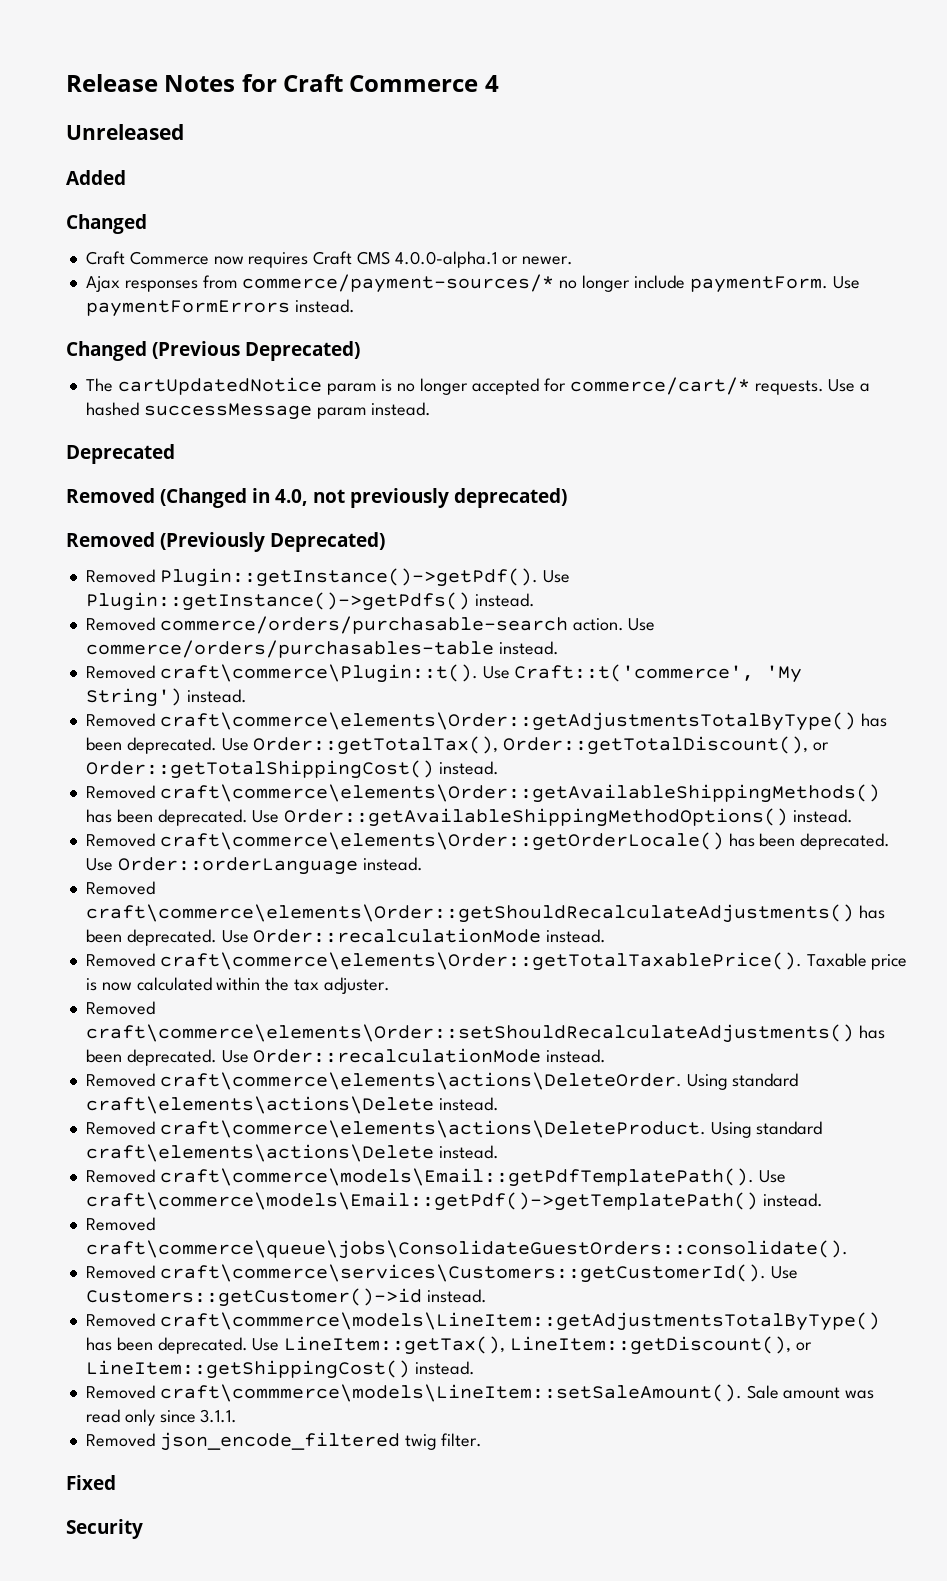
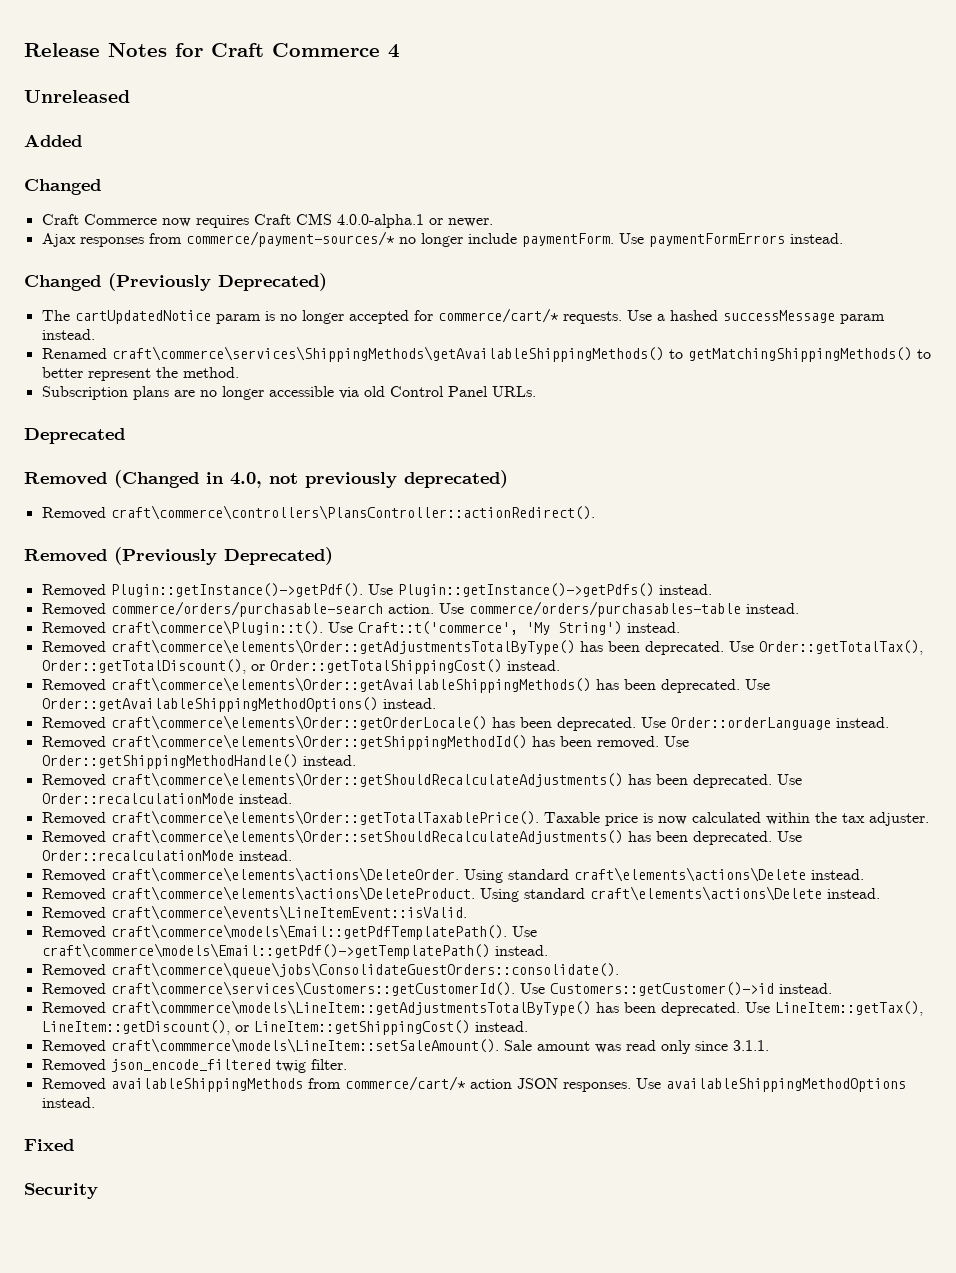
[152,341,240,359] (Previous -> [108,273,211,291] (Previously
(432, 409) none -> [41,346,931,362] [41,367,239,381] [41,386,536,400] // Renamed craft\commerce\services\ShippingMethods\getAvailableShippingMethods() to getMatchingShippingMethods() to better represent the method. // Subscription plans are no longer accessible via old Control Panel URLs.
(567, 498) none -> [41,505,595,520] // Removed craft\commerce\controllers\PlansController::actionRedirect().
(423, 864) none -> [41,734,689,750] [41,754,356,769] // Removed craft\commerce\elements\Order::getShippingMethodId() has been removed. Use Order::getShippingMethodHandle() instead.
(499, 1152) none -> [41,905,467,920] // Removed craft\commerce\events\LineItemEvent::isValid.
(483, 1440) none -> [41,1076,906,1092] [41,1097,95,1108] // Removed availableShippingMethods from commerce/cart/* action JSON responses. Use availableShippingMethodOptions instead.

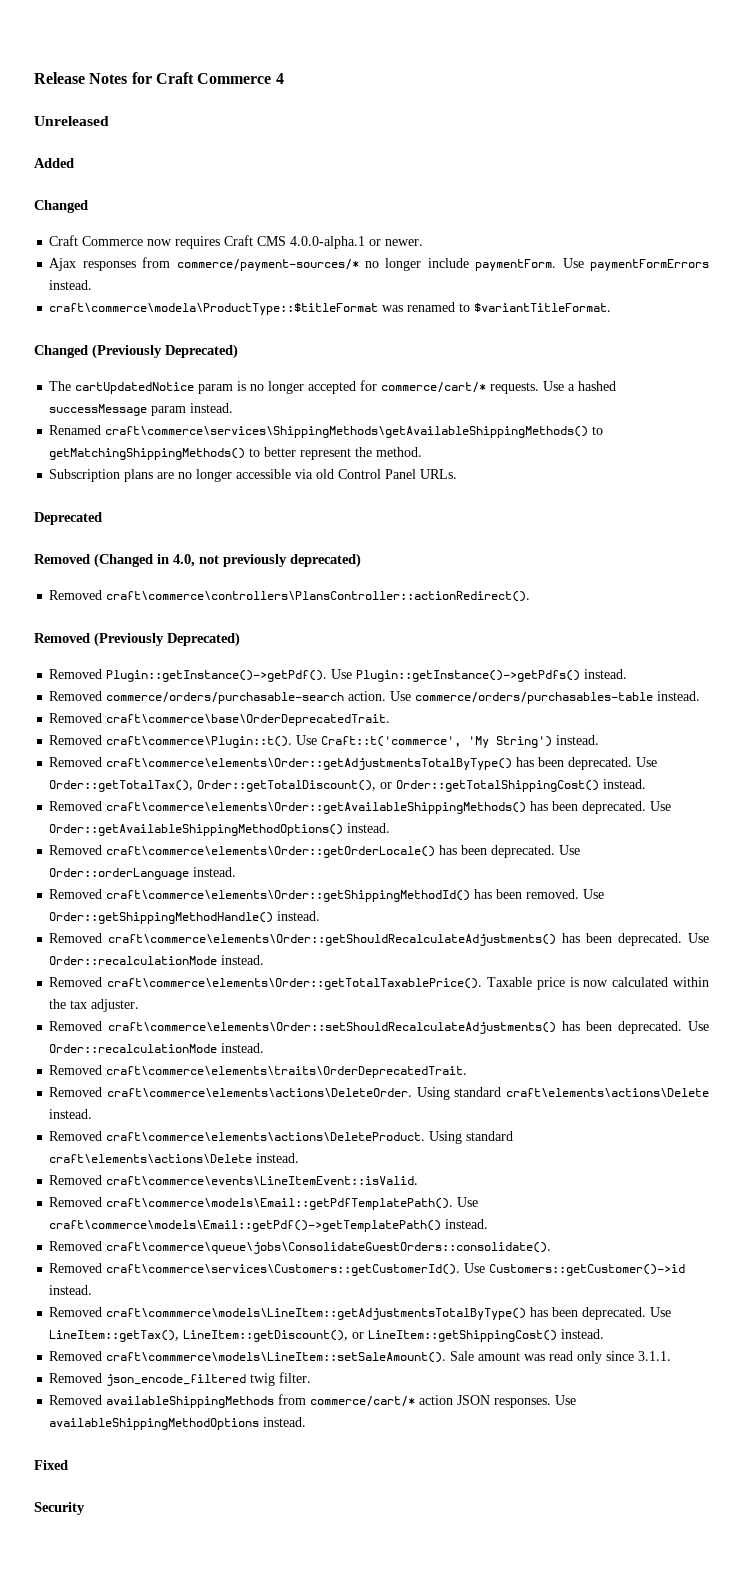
(843, 238) none -> [49,302,612,315] // craft\commerce\modela\ProductType::$titleFormat was renamed to $variantTitleFormat.
(799, 608) none -> [49,713,391,726] // Removed craft\commerce\base\OrderDeprecatedTrait.
(292, 855) none -> [49,1065,468,1078] // Removed craft\commerce\elements\traits\OrderDeprecatedTrait.

